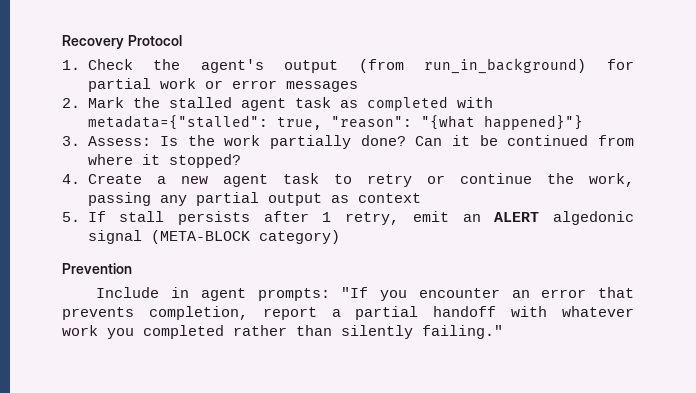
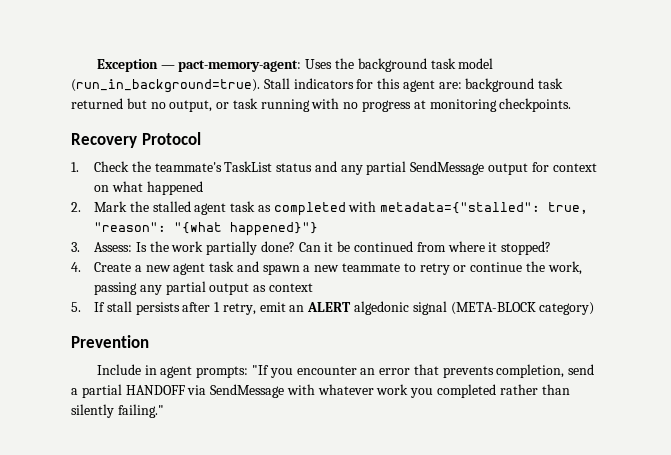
(62, 42) none -> [96,58,494,72] [71,78,564,93] [71,98,572,112] Exception — pact-memory-agent: Uses the background task model (run_in_background=true). Stall indicators for this agent are: background task returned but no output, or task running with no progress at monitoring checkpoints. //
[200,58,634,74] [87,78,358,92] agent's output (from run_in_background) for partial work or error messages -> [154,161,597,175] [93,181,203,195] teammate's TaskList status and any partial SendMessage output for context on what happened
(319, 178) none -> [236,261,401,275] and spawn a new teammate
[262,307,317,320] report -> [568,364,595,375] send
[433,306,497,317] handoff -> [125,384,285,398] HANDOFF via SendMessage

